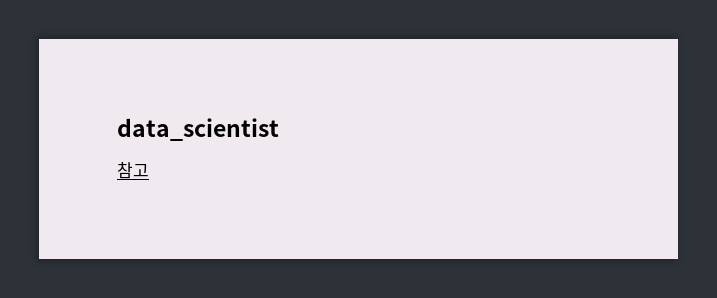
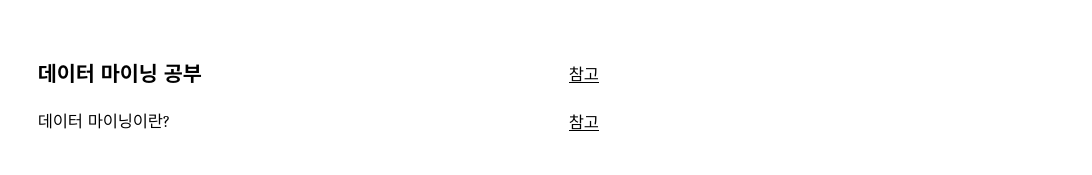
[117,118,279,141] [117,162,149,179] data_scientist // 참고 -> [38,63,202,83] [38,113,170,129] [569,66,599,82] [569,114,599,130] 데이터 마이닝 공부 // 데이터 마이닝이란? // 참고 // 참고

